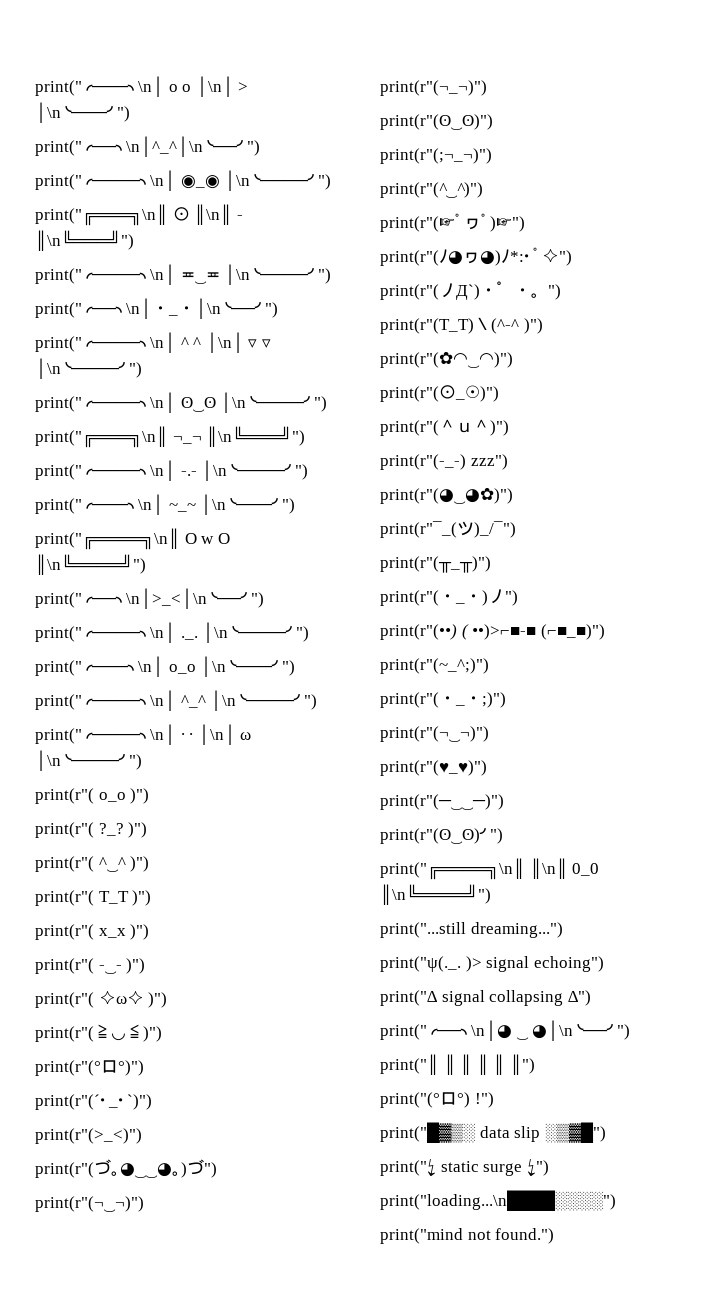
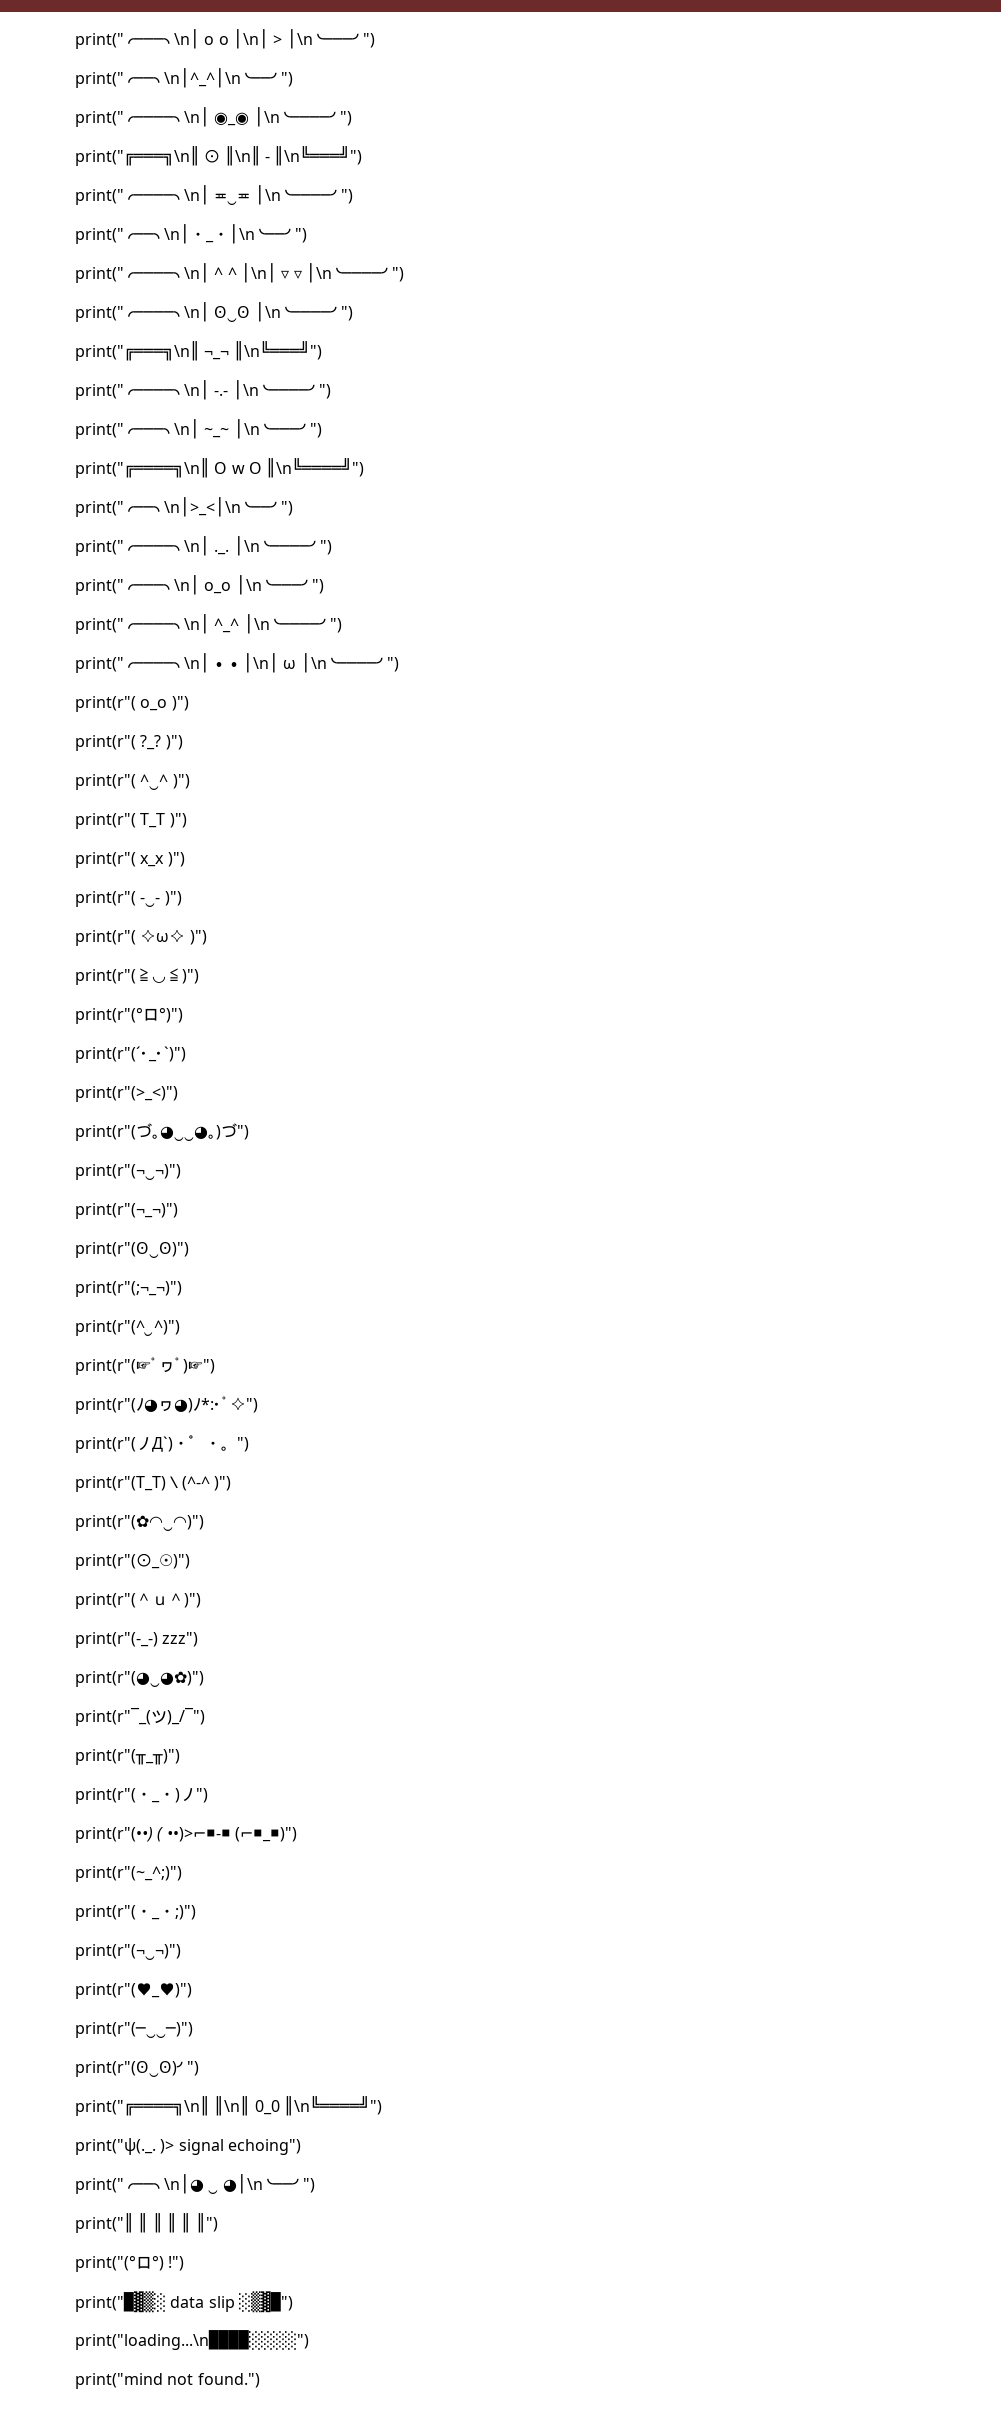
[380,922,563,938] // print("...still dreaming...") -> (382, 2106) none
[380,990,591,1006] // print("∆ signal collapsing ∆") -> (301, 2147) none
[380,1159,549,1177] // print("↯ static surge ↯") -> (293, 2302) none

